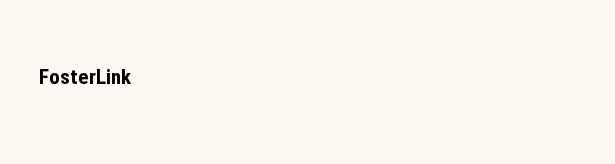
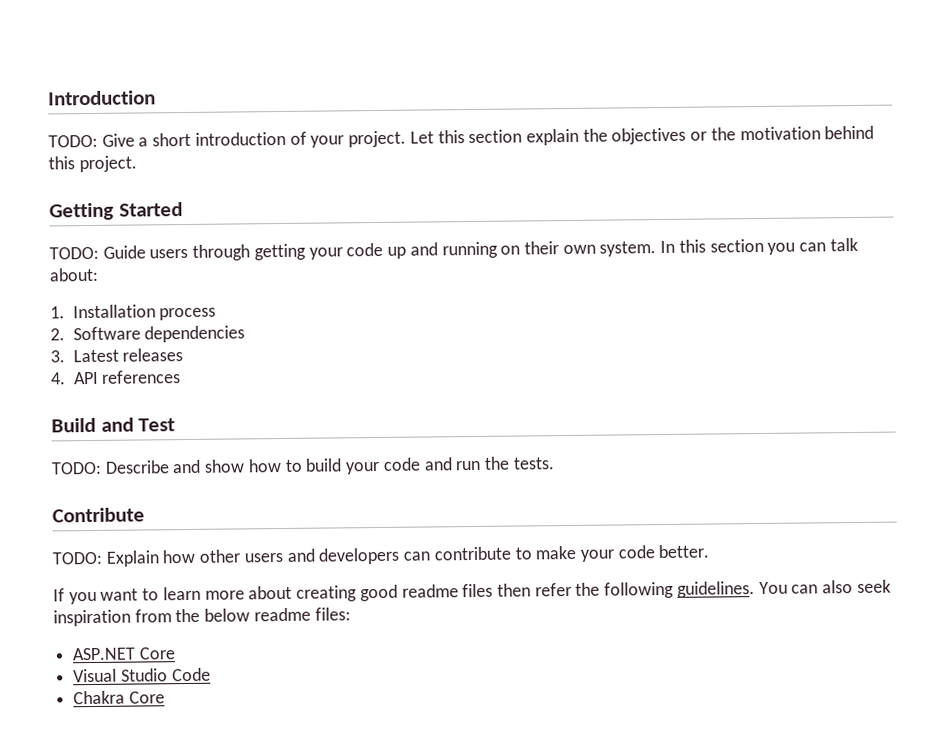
[39,69,132,84] FosterLink -> [48,90,156,106] [48,125,875,148] [48,155,137,173] [49,202,183,221] [49,237,858,261] [49,267,99,282] [50,304,217,321] [50,325,246,343] [50,348,184,363] [50,370,182,385] [51,417,176,433] [51,456,555,475] [52,507,145,523] [52,544,710,567] [53,579,891,605] [53,607,351,627] [72,647,175,661] [73,667,211,683] [73,690,165,705] Introduction // TODO: Give a short introduction of your project. Let this section explain the objectives or the motivation behind this project. // Getting Started // TODO: Guide users through getting your code up and running on their own system. In this section you can talk about: // 1. Installation process // 2. Software dependencies // 3. Latest releases // 4. API references // Build and Test // TODO: Describe and show how to build your code and run the tests. // Contribute // TODO: Explain how other users and developers can contribute to make your code better. // If you want to learn more about creating good readme files then refer the following guidelines. You can also seek inspiration from the below readme files: // ASP.NET Core // Visual Studio Code // Chakra Core

